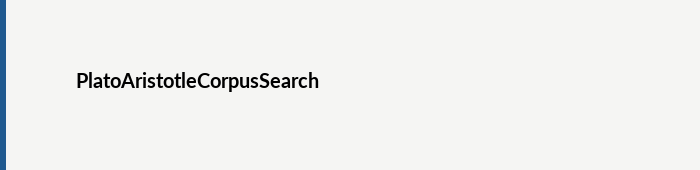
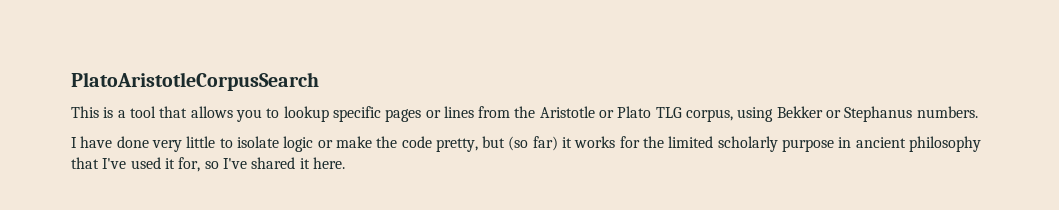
(319, 82) none -> [71,106,978,122] [71,136,982,152] [71,157,345,172] // This is a tool that allows you to lookup specific pages or lines from the Aristotle or Plato TLG corpus, using Bekker or Stephanus numbers. // I have done very little to isolate logic or make the code pretty, but (so far) it works for the limited scholarly purpose in ancient philosophy that I've used it for, so I've shared it here.

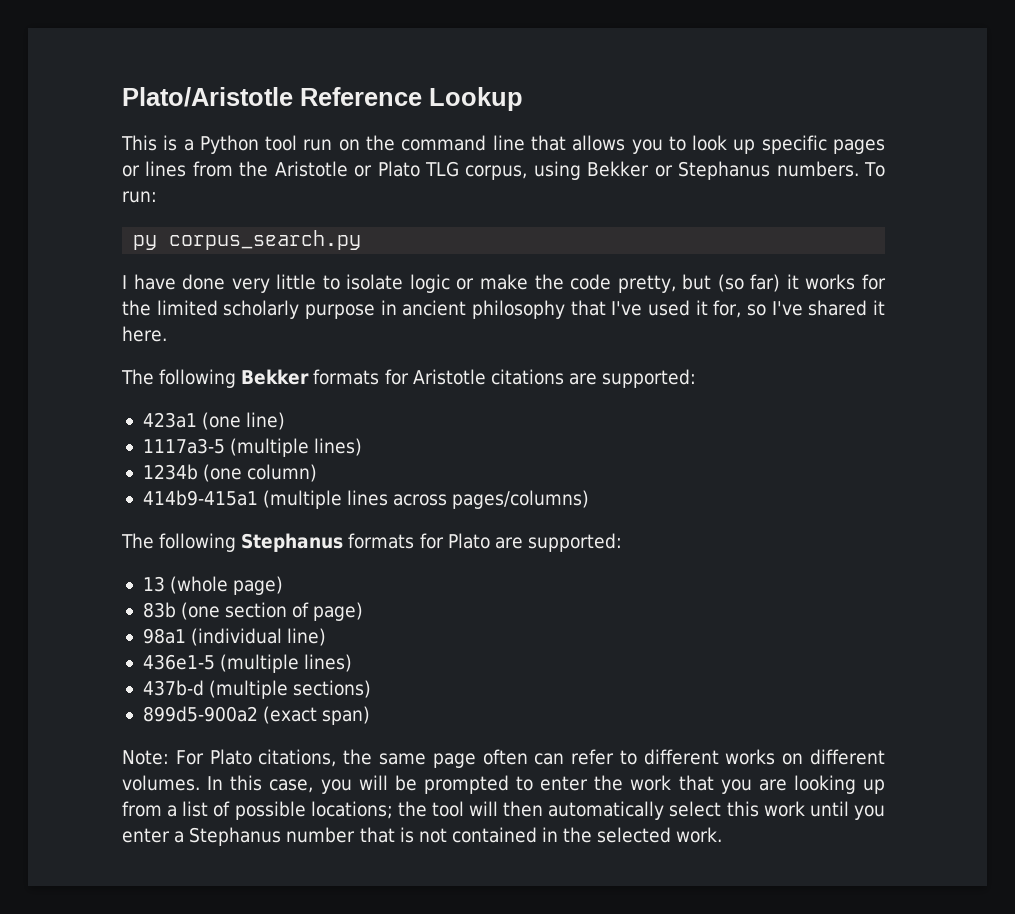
[71,72,319,91] PlatoAristotleCorpusSearch -> [122,87,523,111] Plato/Aristotle Reference Lookup
[129,106,156,118] tool -> [199,135,525,154] Python tool run on the command line
[283,106,329,122] lookup -> [692,135,756,154] look up
(978, 112) none -> [864,162,886,177] [122,191,157,203] [133,230,362,250] To run: // py corpus_search.py
(345, 163) none -> [121,369,697,388] [142,412,286,430] [142,438,363,457] [142,464,318,482] [142,490,590,509] [121,533,622,552] [142,576,284,595] [142,602,364,621] [142,628,327,646] [142,654,353,673] [142,680,372,699] [142,706,371,725] [122,749,885,768] [122,775,885,794] [122,801,885,820] [122,827,723,846] // The following Bekker formats for Aristotle citations are supported: // 423a1 (one line) // 1117a3-5 (multiple lines) // 1234b (one column) // 414b9-415a1 (multiple lines across pages/columns) // The following Stephanus formats for Plato are supported: // 13 (whole page) // 83b (one section of page) // 98a1 (individual line) // 436e1-5 (multiple lines) // 437b-d (multiple sections) // 899d5-900a2 (exact span) // Note: For Plato citations, the same page often can refer to different works on different volumes. In this case, you will be prompted to enter the work that you are looking up from a list of possible locations; the tool will then automatically select this work until you enter a Stephanus number that is not contained in the selected work.

